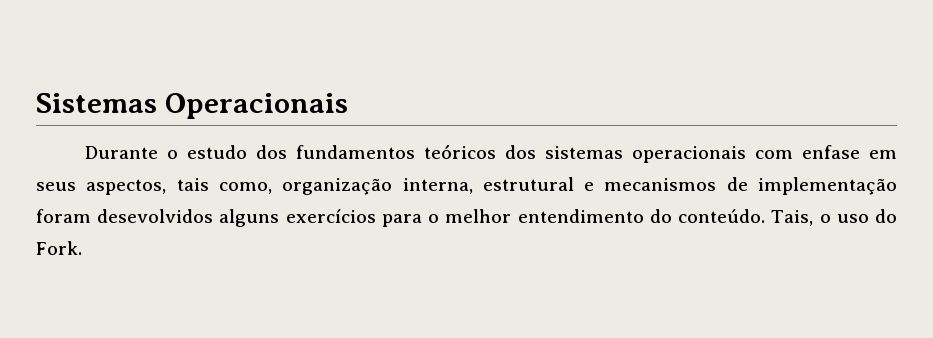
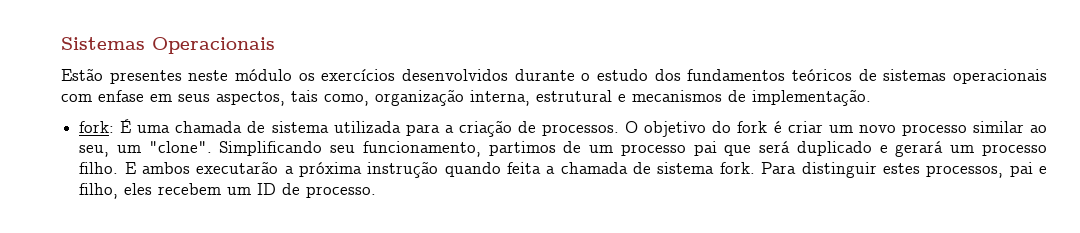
[84,146,158,159] Durante -> [61,68,575,84] Estão presentes neste módulo os exercícios desenvolvidos durante
[504,145,536,159] dos -> [858,69,877,81] de
[757,177,897,195] [36,209,898,227] [36,241,82,255] implementação foram desevolvidos alguns exercícios para o melhor entendimento do conteúdo. Tais, o uso do Fork. -> [752,89,871,106] [79,119,1048,137] [79,141,1047,157] [79,161,1047,178] [79,183,377,199] implementação. // fork: É uma chamada de sistema utilizada para a criação de processos. O objetivo do fork é criar um novo processo similar ao seu, um "clone". Simplificando seu funcionamento, partimos de um processo pai que será duplicado e gerará um processo filho. E ambos executarão a próxima instrução quando feita a chamada de sistema fork. Para distinguir estes processos, pai e filho, eles recebem um ID de processo.

